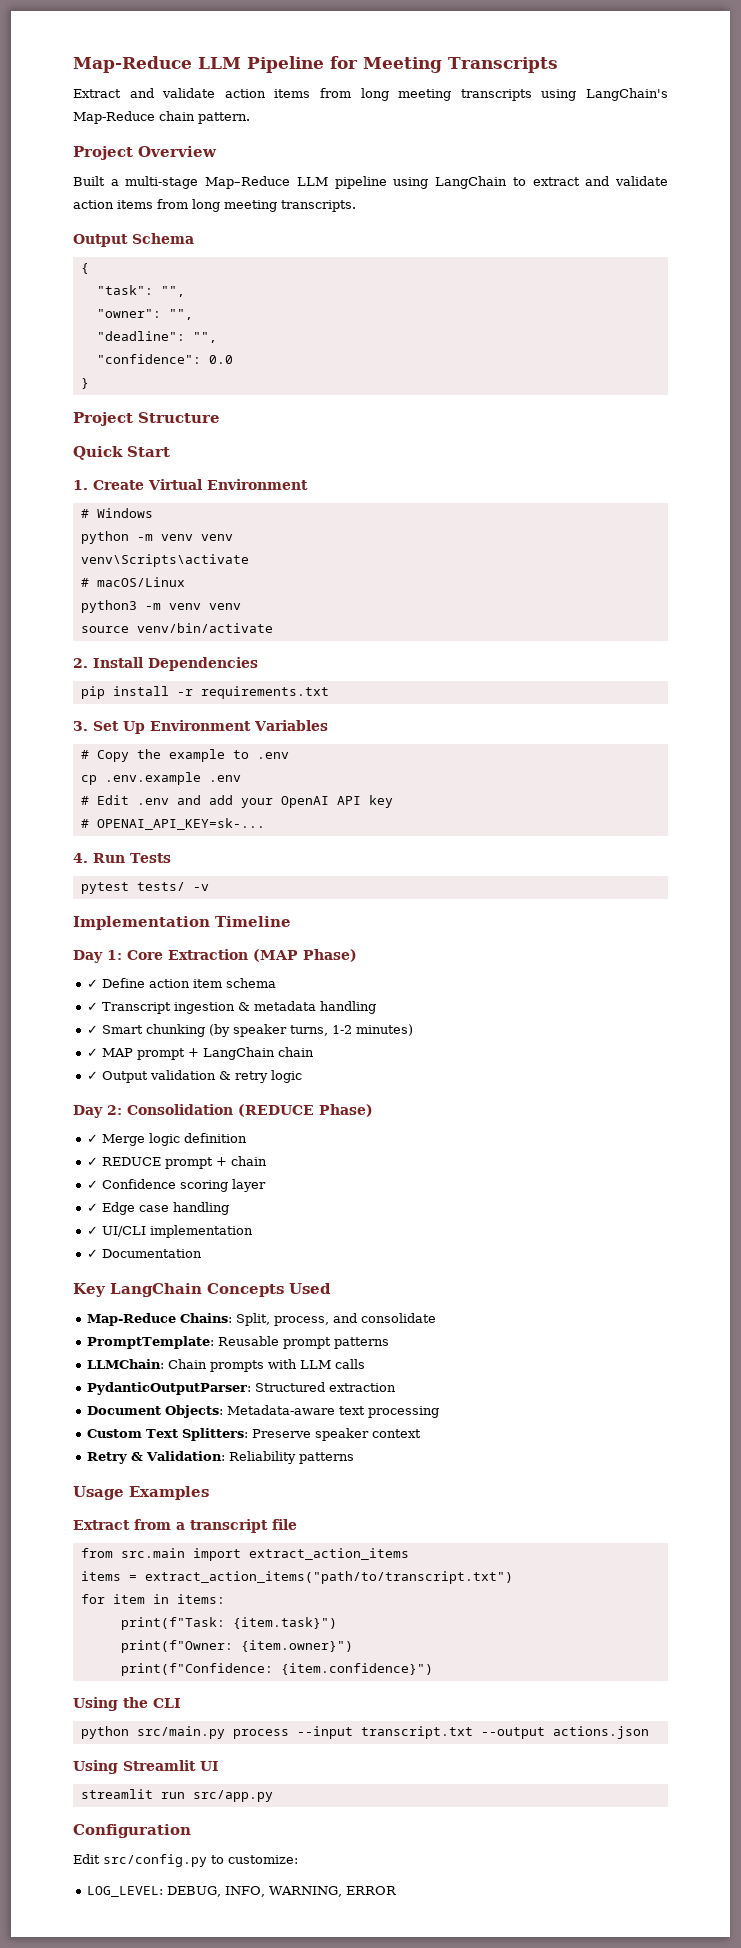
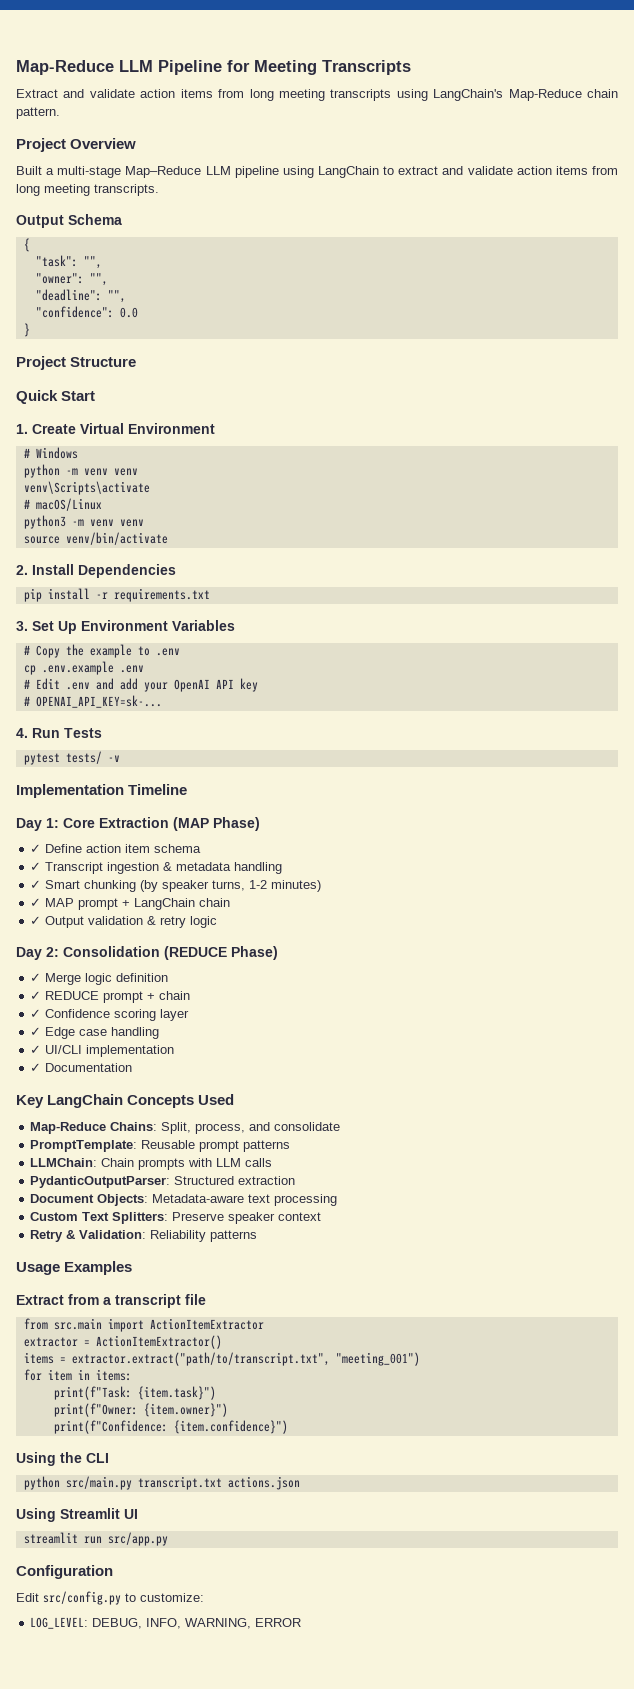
[248,1548,409,1560] extract_action_items -> [149,1318,264,1330] [23,1335,222,1349] ActionItemExtractor // extractor = ActionItemExtractor()
[144,1571,513,1584] extract_action_items("path/to/transcript.txt") -> [71,1352,420,1366] extractor.extract("path/to/transcript.txt", "meeting_001")
[232,1726,545,1739] process --input transcript.txt --output -> [137,1476,222,1490] transcript.txt

